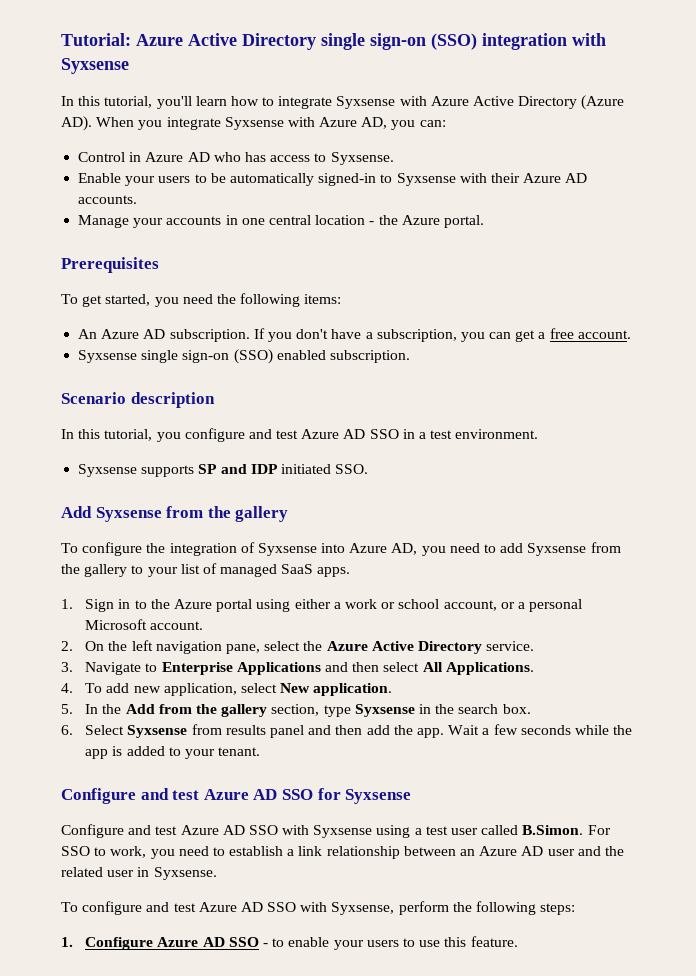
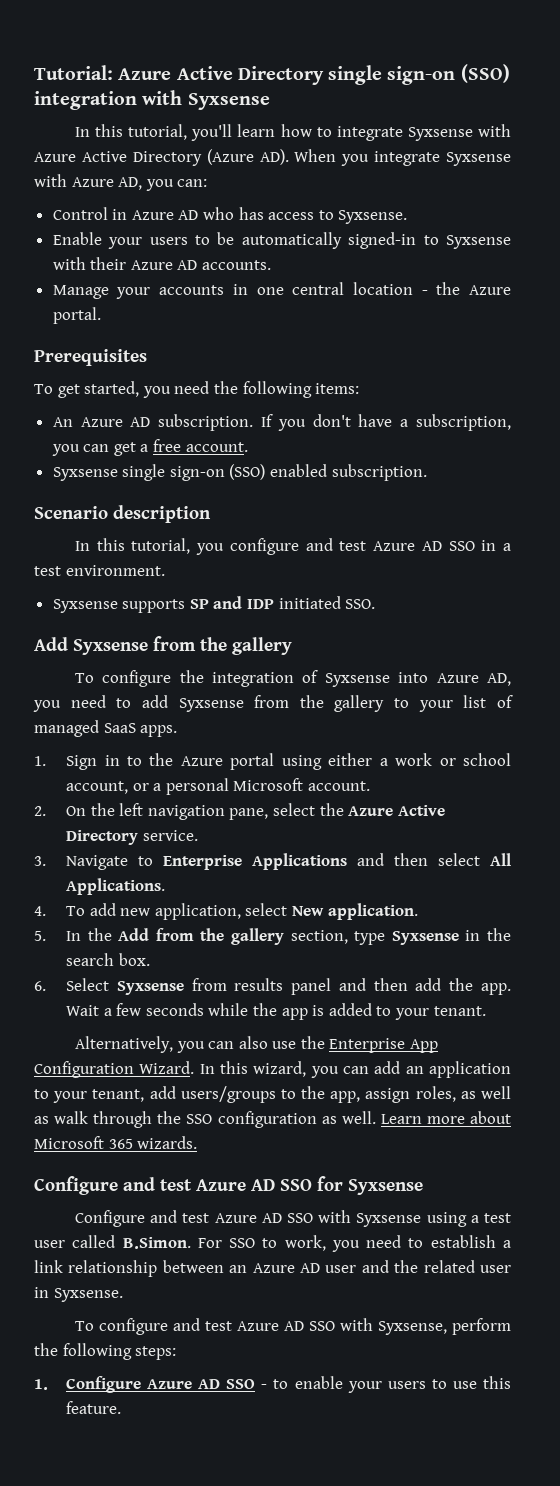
(261, 751) none -> [74,1036,439,1053] [34,1061,511,1078] [34,1086,512,1103] [34,1111,512,1128] [34,1136,198,1149] // Alternatively, you can also use the Enterprise App Configuration Wizard. In this wizard, you can add an application to your tenant, add users/groups to the app, assign roles, as well as walk through the SSO configuration as well. Learn more about Microsoft 365 wizards.

